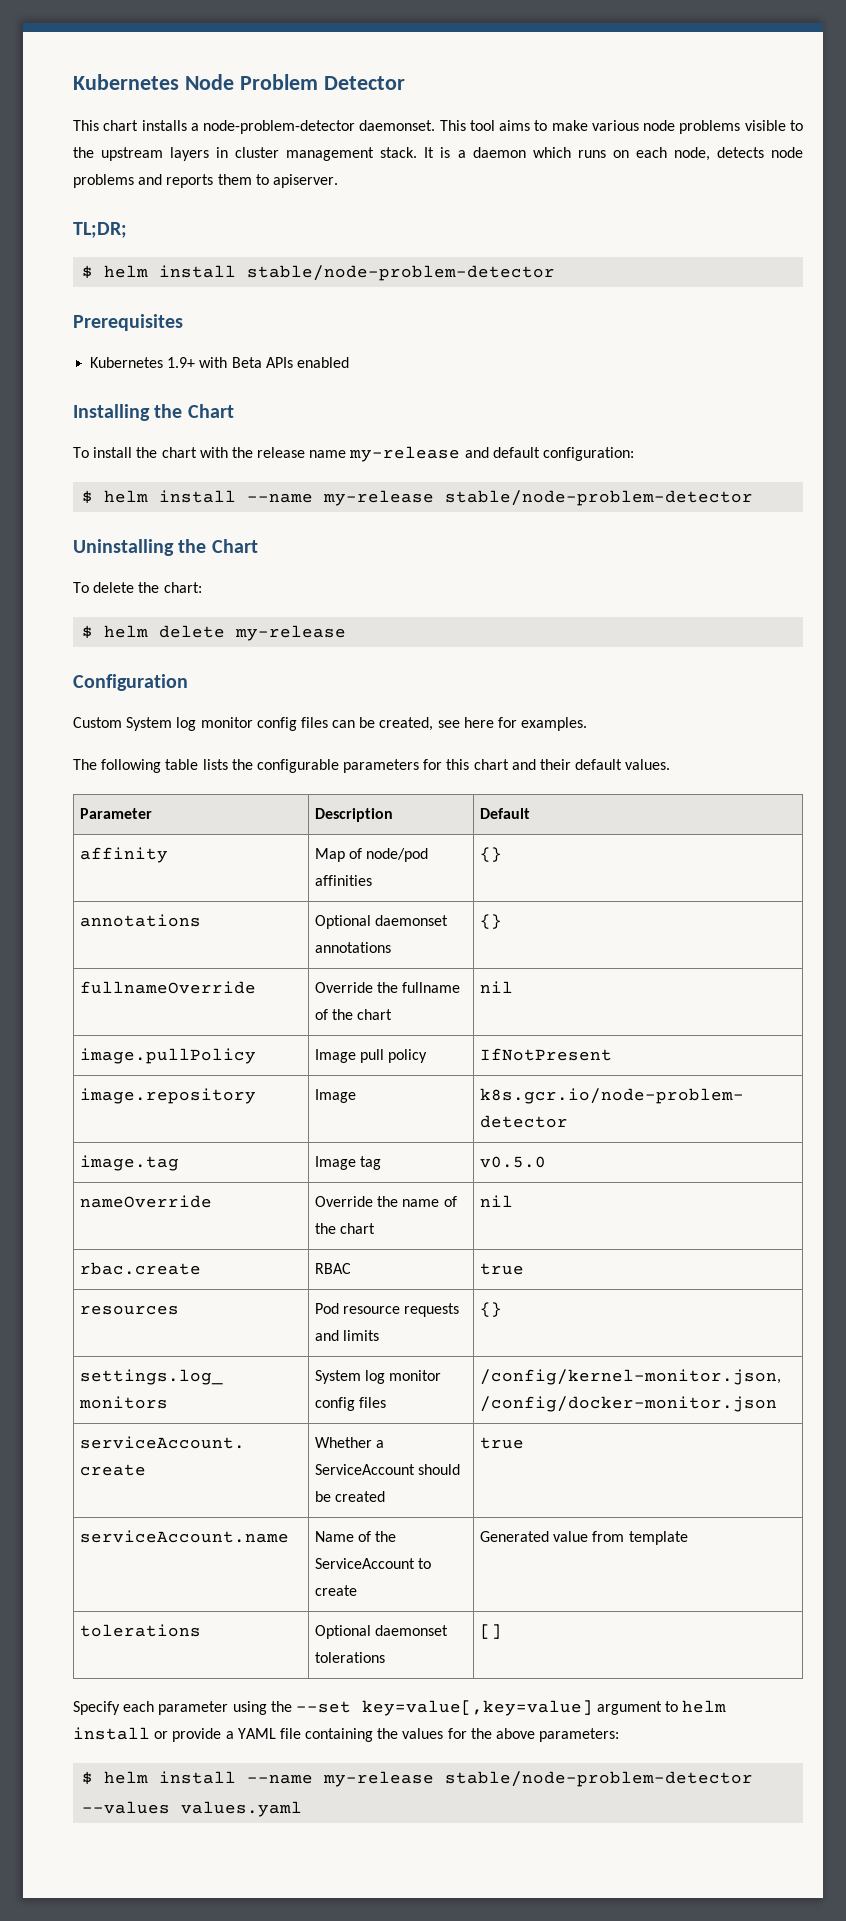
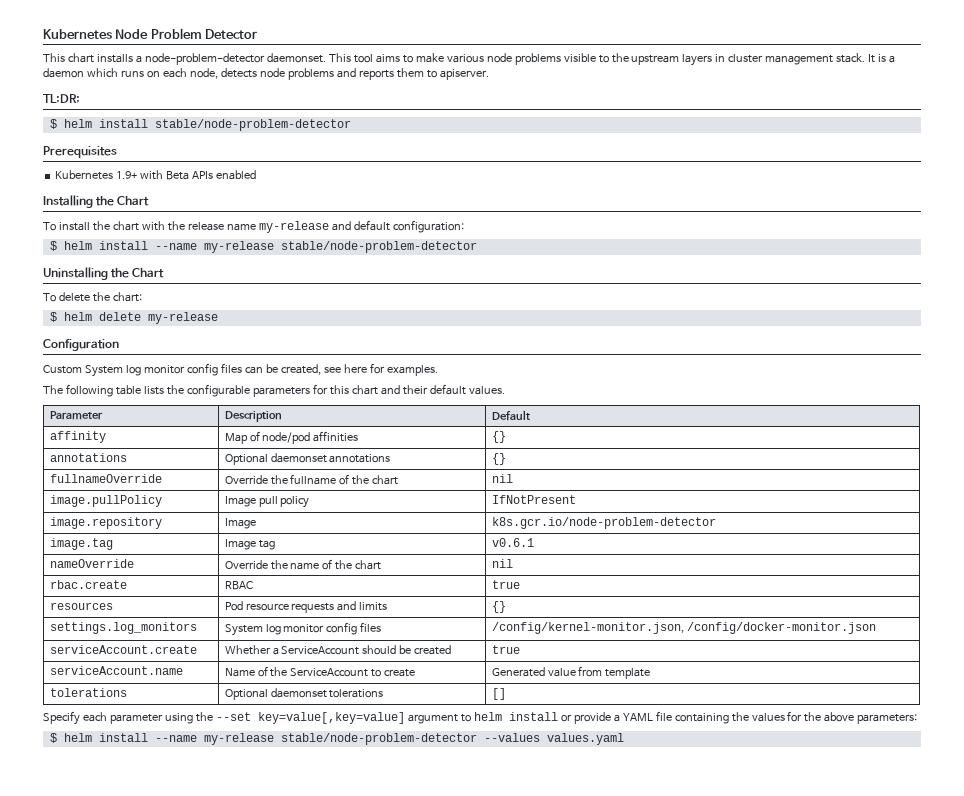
[480,1156,547,1168] v0.5.0 -> [491,538,534,547] v0.6.1

